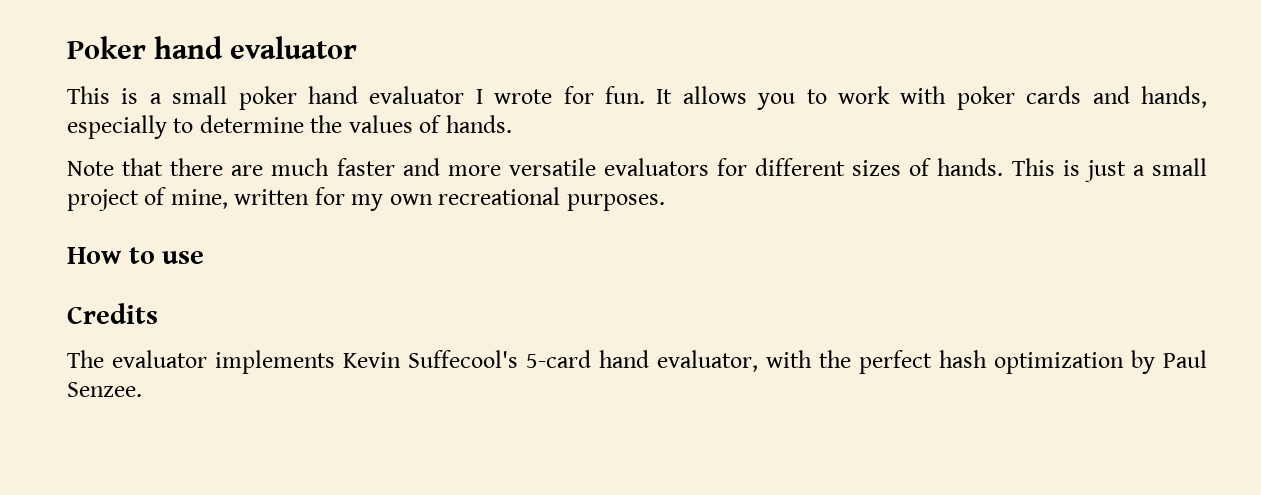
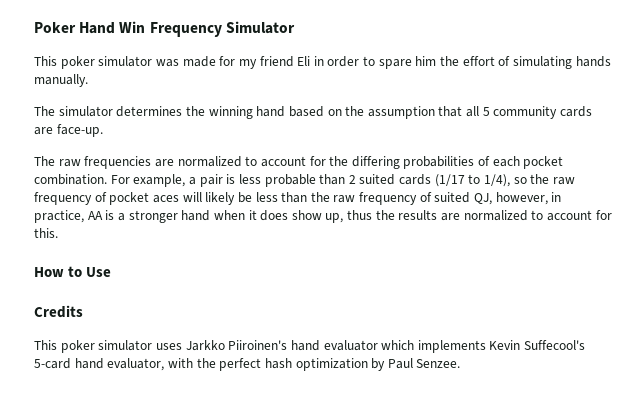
[154,36,358,59] [67,86,1207,110] [67,115,512,139] [67,158,1207,182] [67,187,665,211] hand evaluator // This is a small poker hand evaluator I wrote for fun. It allows you to work with poker cards and hands, especially to determine the values of hands. // Note that there are much faster and more versatile evaluators for different sizes of hands. This is just a small project of mine, written for my own recreational purposes. -> [79,21,295,37] [34,56,611,69] [34,74,88,87] [34,106,593,119] [34,124,103,137] [34,156,564,169] [34,174,575,187] [34,192,562,205] [34,210,612,223] [34,228,58,238] Hand Win Frequency Simulator // This poker simulator was made for my friend Eli in order to spare him the effort of simulating hands manually. // The simulator determines the winning hand based on the assumption that all 5 community cards are face-up. // The raw frequencies are normalized to account for the differing probabilities of each pocket combination. For example, a pair is less probable than 2 suited cards (1/17 to 1/4), so the raw frequency of pocket aces will likely be less than the raw frequency of suited QJ, however, in practice, AA is a stronger hand when it does show up, thus the results are normalized to account for this.
[162,251,205,264] use -> [86,267,112,277] Use
[67,350,207,368] The evaluator -> [34,340,415,353] This poker simulator uses Jarkko Piiroinen's hand evaluator which

